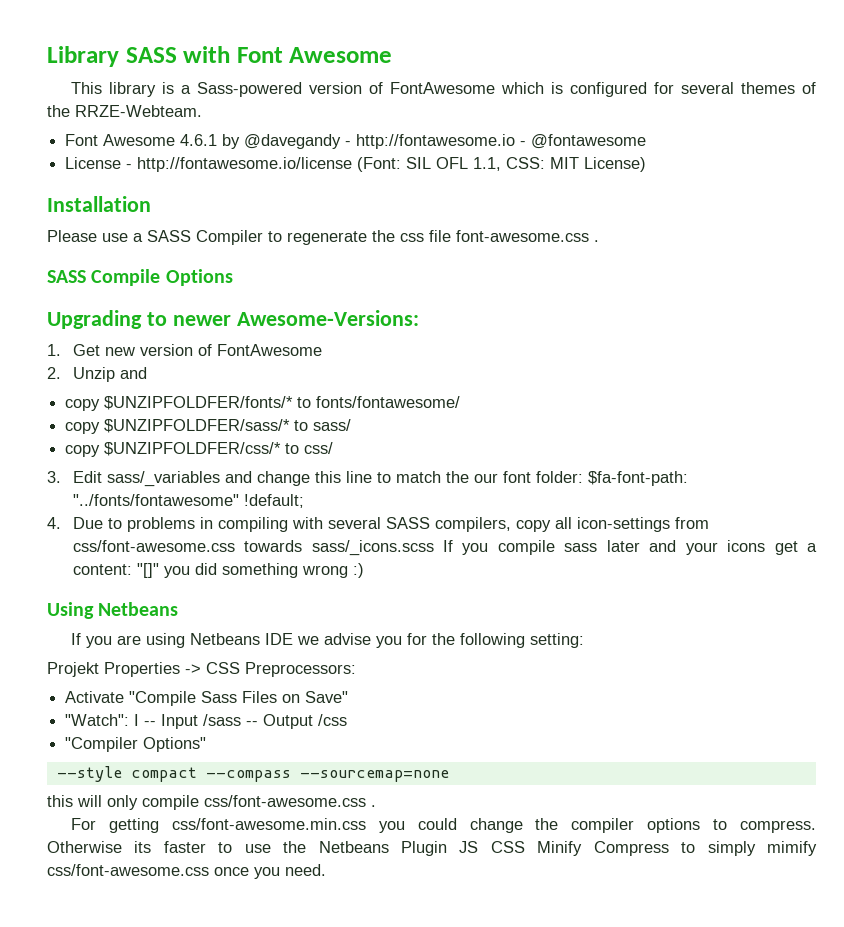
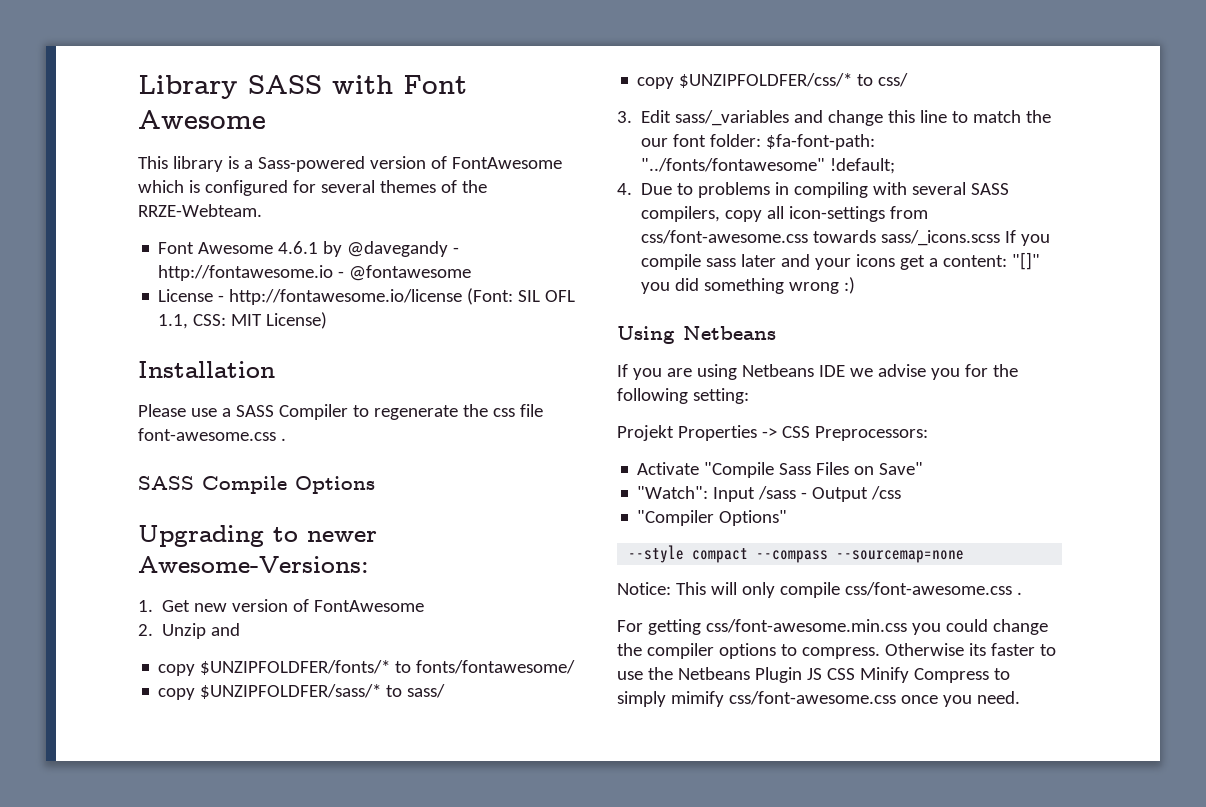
[134,714,157,726] I -- -> (709, 492) none
[246,721,259,726] -- -> [801,492,808,499] -
[47,795,73,807] this -> [617,582,706,595] Notice: This

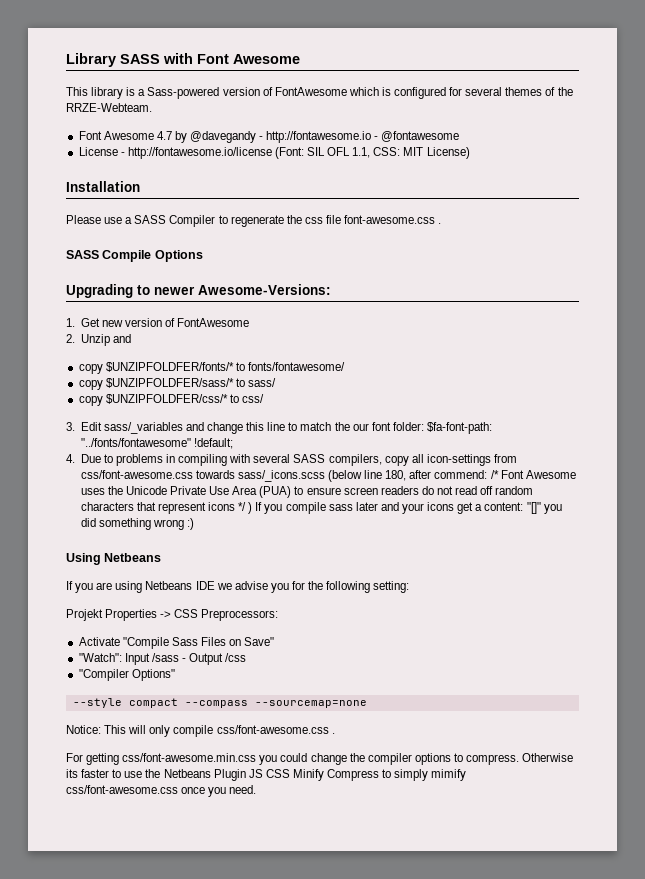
[278,241,319,254] 4.6.1 -> [156,131,172,140] 4.7
(1001, 238) none -> [328,470,576,482] [80,486,534,498] [80,502,253,514] (below line 180, after commend: /* Font Awesome uses the Unicode Private Use Area (PUA) to ensure screen readers do not read off random characters that represent icons */ )

